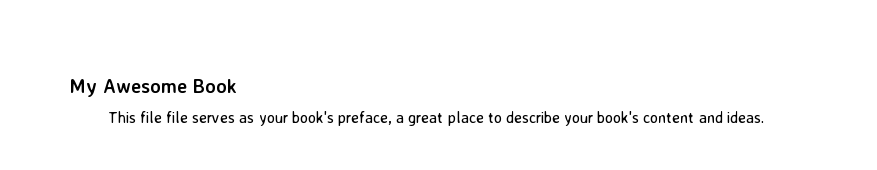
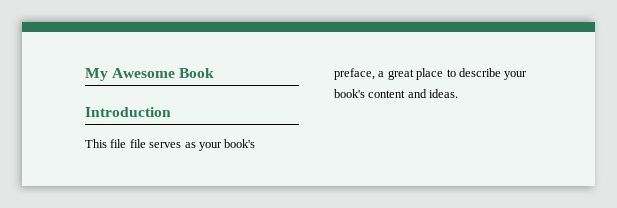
(237, 86) none -> [85,107,171,117] // Introduction

